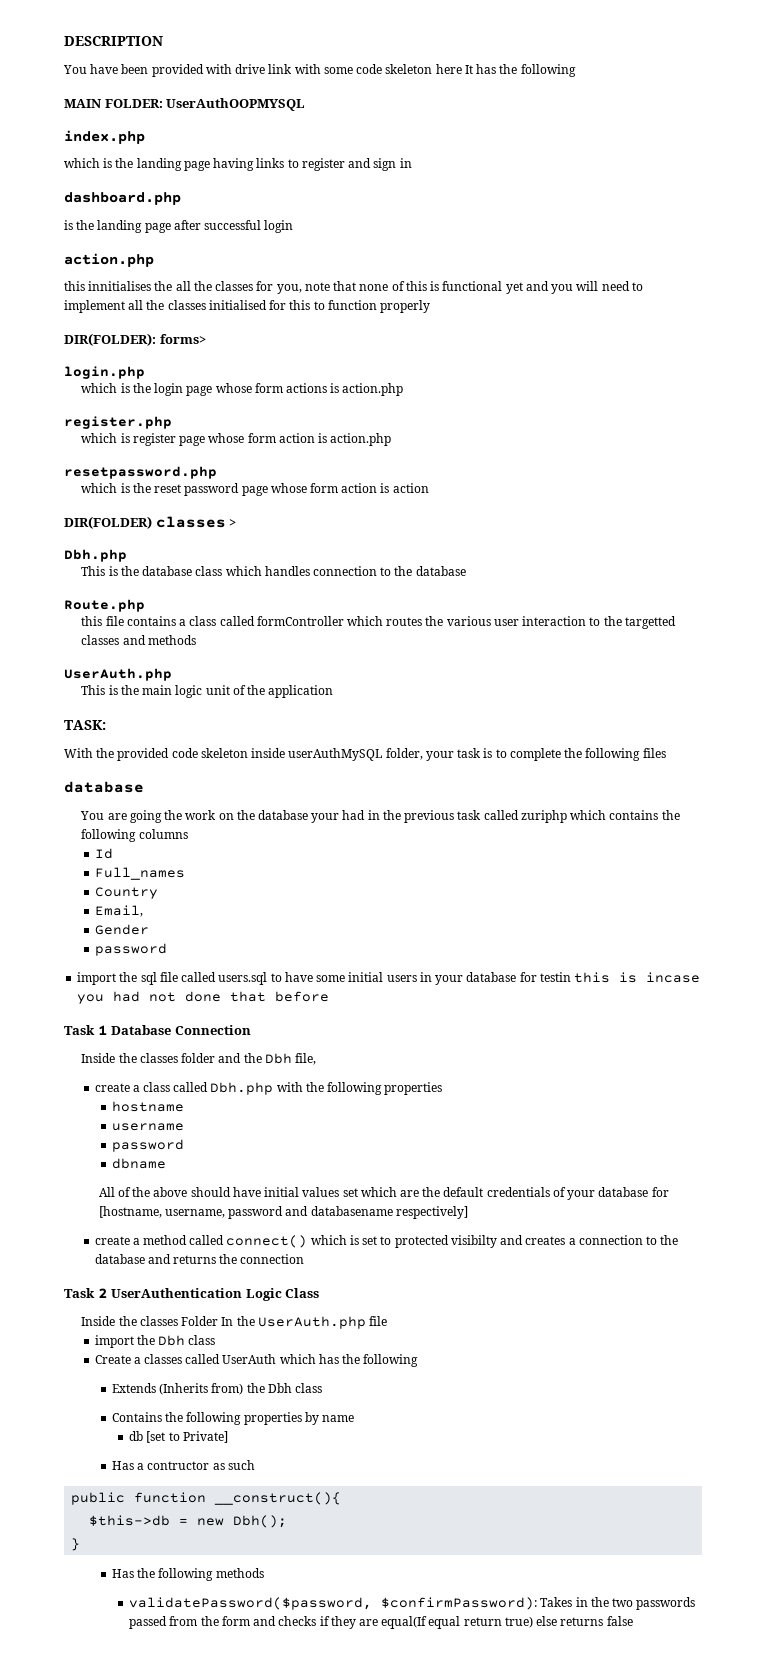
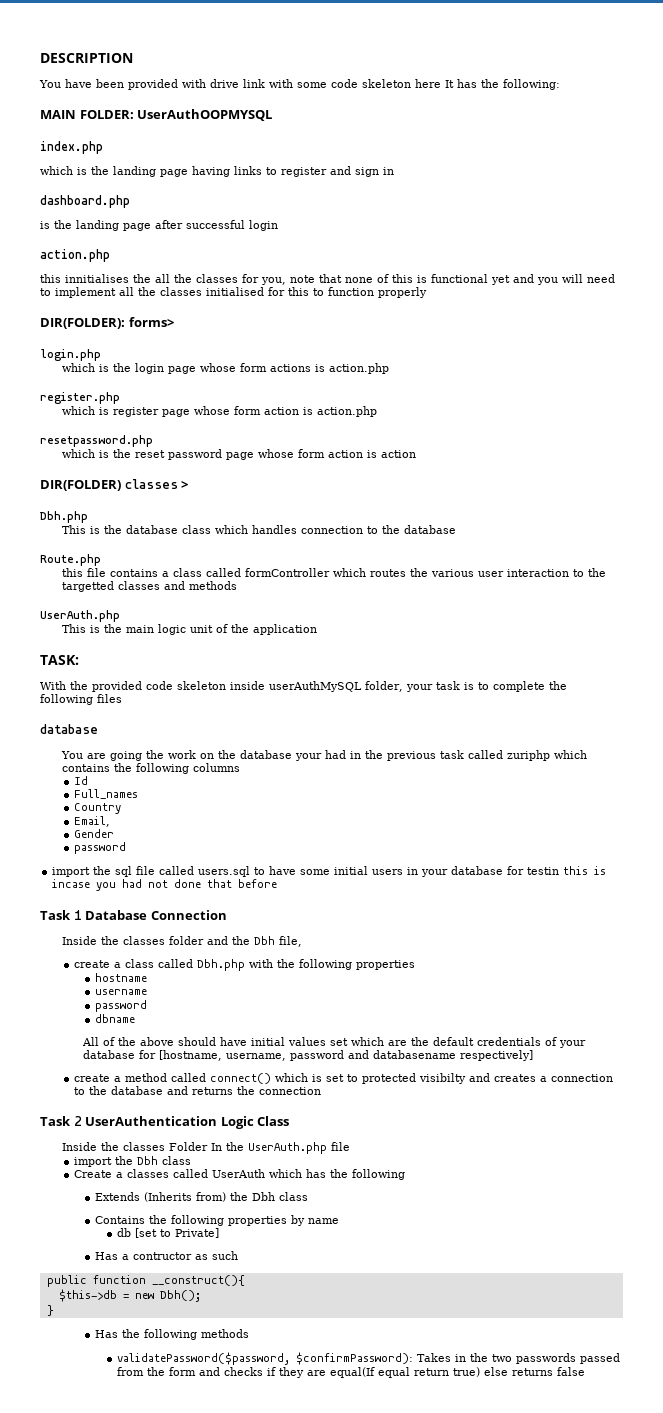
[520,64,576,77] following -> [503,79,560,90] following:

